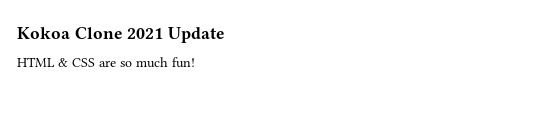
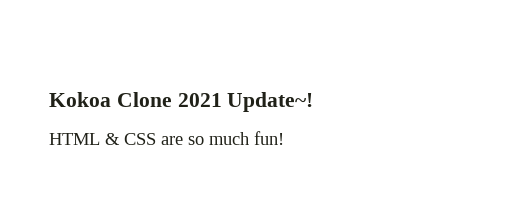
[168,27,226,43] Update -> [227,92,314,112] Update~!

